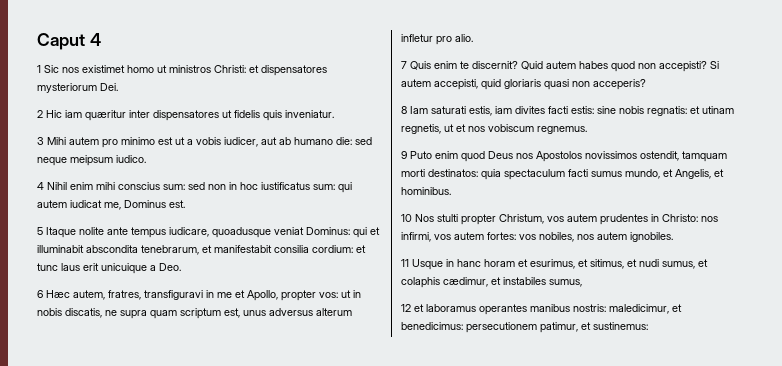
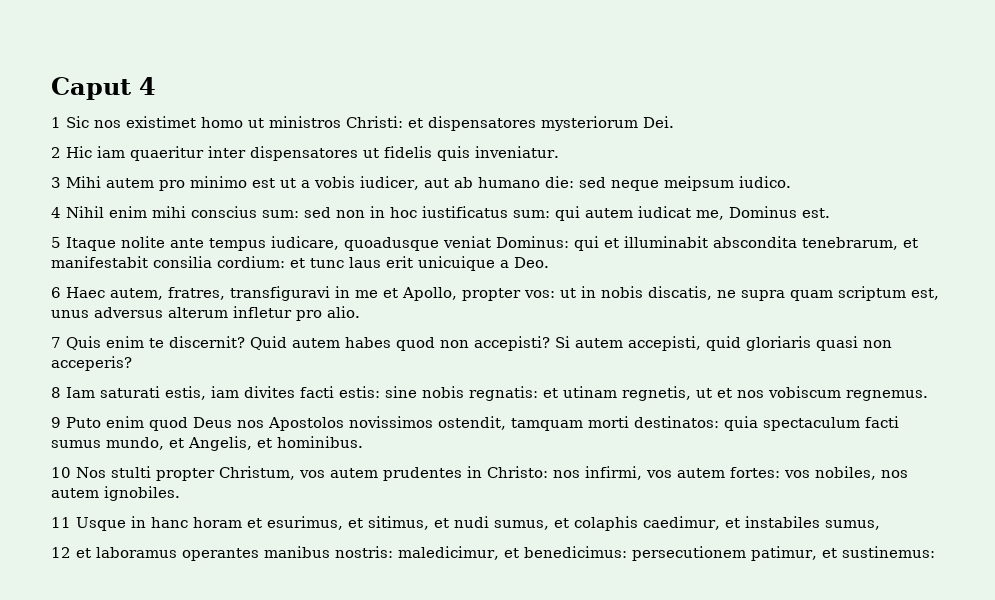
[85,110,126,121] quæritur -> [130,146,204,161] quaeritur
[46,290,70,298] Hæc -> [66,287,105,298] Haec
[443,277,488,287] cædimur, -> [643,516,720,530] caedimur,

